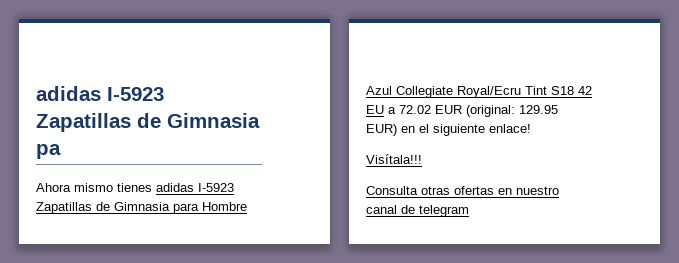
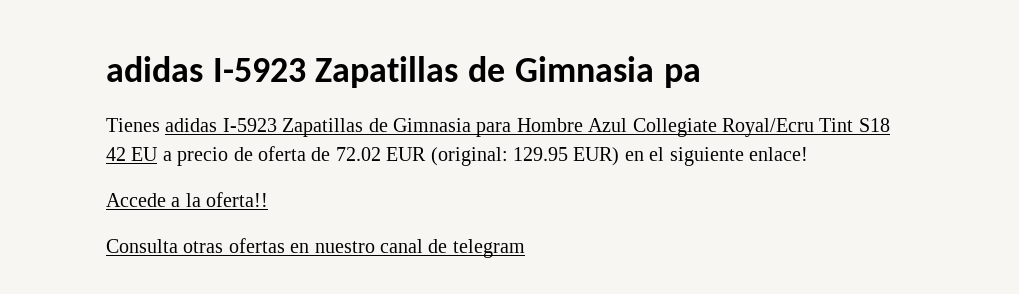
[36,183,152,192] Ahora mismo tienes -> [106,118,160,132] Tienes
(396, 110) none -> [177,146,331,166] precio de oferta de
[366,154,422,164] Visítala!!! -> [106,192,269,207] Accede a la oferta!!

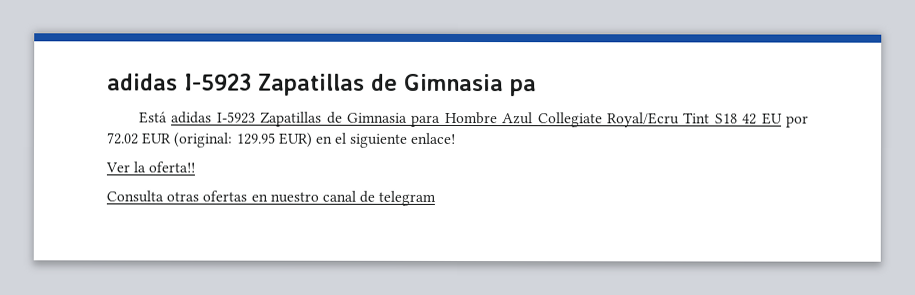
[106,118,160,132] Tienes -> [139,111,169,124] Está
[162,146,331,166] a precio de oferta de -> [785,115,809,128] por
[106,193,181,207] Accede a -> [105,162,130,173] Ver

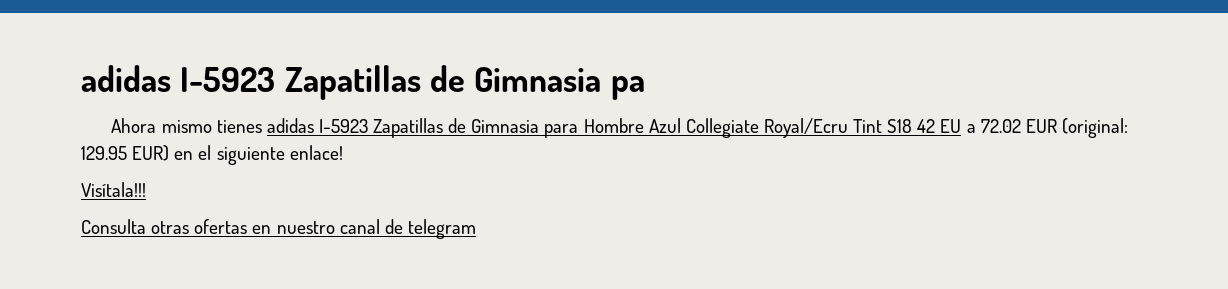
[139,111,169,124] Está -> [111,118,262,133] Ahora mismo tienes
[785,115,809,128] por -> [966,124,976,133] a
[105,161,196,173] Ver la oferta!! -> [81,182,146,197] Visítala!!!

